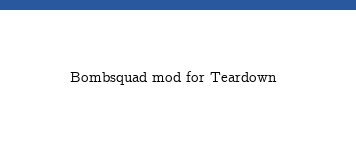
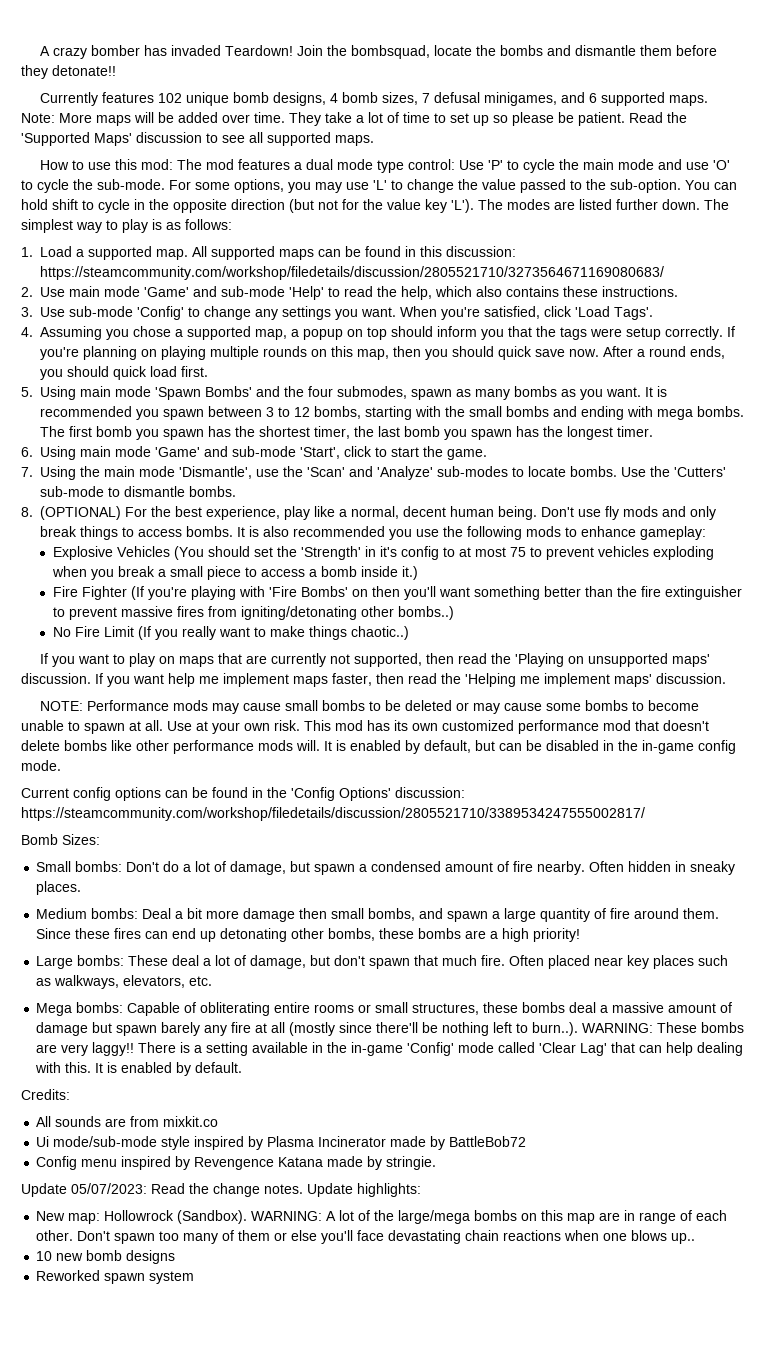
[70,71,277,85] Bombsquad mod for Teardown -> [39,45,717,59] [21,65,116,79] [39,92,708,106] [21,112,687,126] [21,132,374,146] [39,159,730,173] [21,179,737,193] [21,199,729,213] [21,219,232,233] [21,246,516,260] [40,266,664,280] [21,286,678,300] [21,306,653,320] [21,326,735,340] [40,346,725,360] [40,366,208,380] [21,386,667,400] [40,406,744,420] [40,426,653,440] [21,446,487,460] [21,466,726,480] [40,486,236,497] [21,506,716,520] [40,526,706,540] [52,546,714,560] [51,566,418,580] [52,586,742,600] [52,606,454,620] [52,626,409,640] [39,653,710,667] [21,673,726,687] [39,700,699,714] [21,720,709,734] [21,740,736,754] [21,760,61,771] [21,787,465,801] [21,807,645,821] [21,834,100,845] [36,861,736,875] [36,881,82,895] [36,908,720,922] [36,928,581,942] [36,955,729,969] [36,975,213,989] [36,1002,733,1016] [36,1022,745,1036] [36,1042,744,1056] [35,1062,243,1076] [21,1089,70,1100] [36,1116,219,1127] [36,1136,527,1150] [36,1156,437,1170] [21,1183,421,1197] [36,1210,728,1224] [36,1230,696,1244] [36,1250,176,1264] [36,1270,195,1284] A crazy bomber has invaded Teardown! Join the bombsquad, locate the bombs and dismantle them before they detonate!! // Currently features 102 unique bomb designs, 4 bomb sizes, 7 defusal minigames, and 6 supported maps. Note: More maps will be added over time. They take a lot of time to set up so please be patient. Read the 'Supported Maps' discussion to see all supported maps. // How to use this mod: The mod features a dual mode type control: Use 'P' to cycle the main mode and use 'O' to cycle the sub-mode. For some options, you may use 'L' to change the value passed to the sub-option. You can hold shift to cycle in the opposite direction (but not for the value key 'L'). The modes are listed further down. The simplest way to play is as follows: // 1. Load a supported map. All supported maps can be found in this discussion: https://steamcommunity.com/workshop/filedetails/discussion/2805521710/3273564671169080683/ // 2. Use main mode 'Game' and sub-mode 'Help' to read the help, which also contains these instructions. // 3. Use sub-mode 'Config' to change any settings you want. When you're satisfied, click 'Load Tags'. // 4. Assuming you chose a supported map, a popup on top should inform you that the tags were setup correctly. If you're planning on playing multiple rounds on this map, then you should quick save now. After a round ends, you should quick load first. // 5. Using main mode 'Spawn Bombs' and the four submodes, spawn as many bombs as you want. It is recommended you spawn between 3 to 12 bombs, starting with the small bombs and ending with mega bombs. The first bomb you spawn has the shortest timer, the last bomb you spawn has the longest timer. // 6. Using main mode 'Game' and sub-mode 'Start', click to start the game. // 7. Using the main mode 'Dismantle', use the 'Scan' and 'Analyze' sub-modes to locate bombs. Use the 'Cutters' sub-mode to dismantle bombs. // 8. (OPTIONAL) For the best experience, play like a normal, decent human being. Don't use fly mods and only break things to access bombs. It is also recommended you use the following mods to enhance gameplay: // Explosive Vehicles (You should set the 'Strength' in it's config to at most 75 to prevent vehicles exploding when you break a small piece to access a bomb inside it.) // Fire Fighter (If you're playing with 'Fire Bombs' on then you'll want something better than the fire extinguisher to prevent massive fires from igniting/detonating other bombs..) // No Fire Limit (If you really want to make things chaotic..) // If you want to play on maps that are currently not supported, then read the 'Playing on unsupported maps' discussion. If you want help me implement maps faster, then read the 'Helping me implement maps' discussion. // NOTE: Performance mods may cause small bombs to be deleted or may cause some bombs to become unable to spawn at all. Use at your own risk. This mod has its own customized performance mod that doesn't delete bombs like other performance mods will. It is enabled by default, but can be disabled in the in-game config mode. // Current config options can be found in the 'Config Options' discussion: https://steamcommunity.com/workshop/filedetails/discussion/2805521710/3389534247555002817/ // Bomb Sizes: // Small bombs: Don't do a lot of damage, but spawn a condensed amount of fire nearby. Often hidden in sneaky places. // Medium bombs: Deal a bit more damage then small bombs, and spawn a large quantity of fire around them. Since these fires can end up detonating other bombs, these bombs are a high priority! // Large bombs: These deal a lot of damage, but don't spawn that much fire. Often placed near key places such as walkways, elevators, etc. // Mega bombs: Capable of obliterating entire rooms or small structures, these bombs deal a massive amount of damage but spawn barely any fire at all (mostly since there'll be nothing left to burn..). WARNING: These bombs are very laggy!! There is a setting available in the in-game 'Config' mode called 'Clear Lag' that can help dealing with this. It is enabled by default. // Credits: // All sounds are from mixkit.co // Ui mode/sub-mode style inspired by Plasma Incinerator made by BattleBob72 // Config menu inspired by Revengence Katana made by stringie. // Update 05/07/2023: Read the change notes. Update highlights: // New map: Hollowrock (Sandbox). WARNING: A lot of the large/mega bombs on this map are in range of each other. Don't spawn too many of them or else you'll face devastating chain reactions when one blows up.. // 10 new bomb designs // Reworked spawn system

